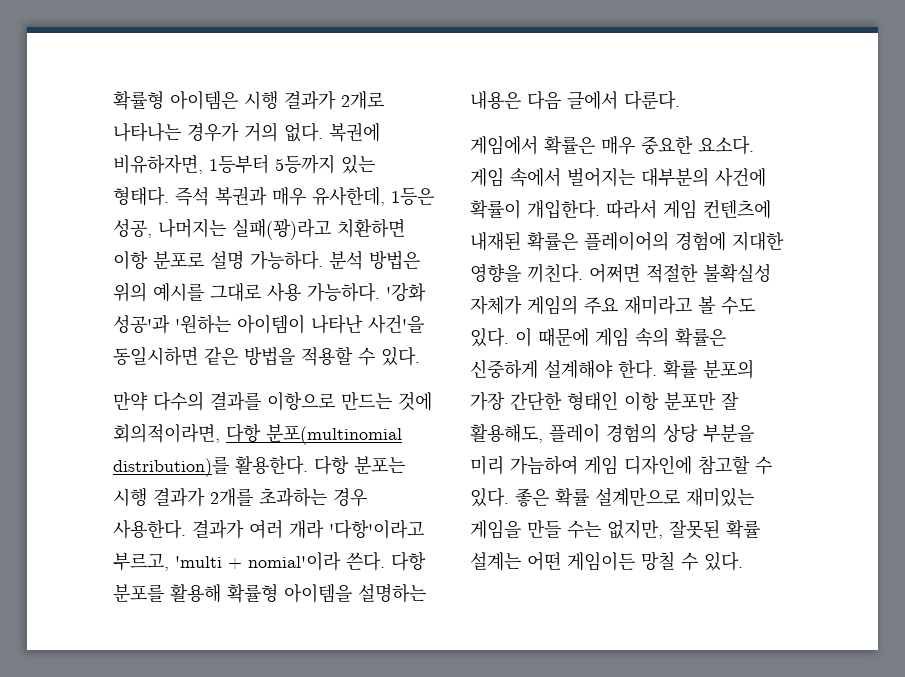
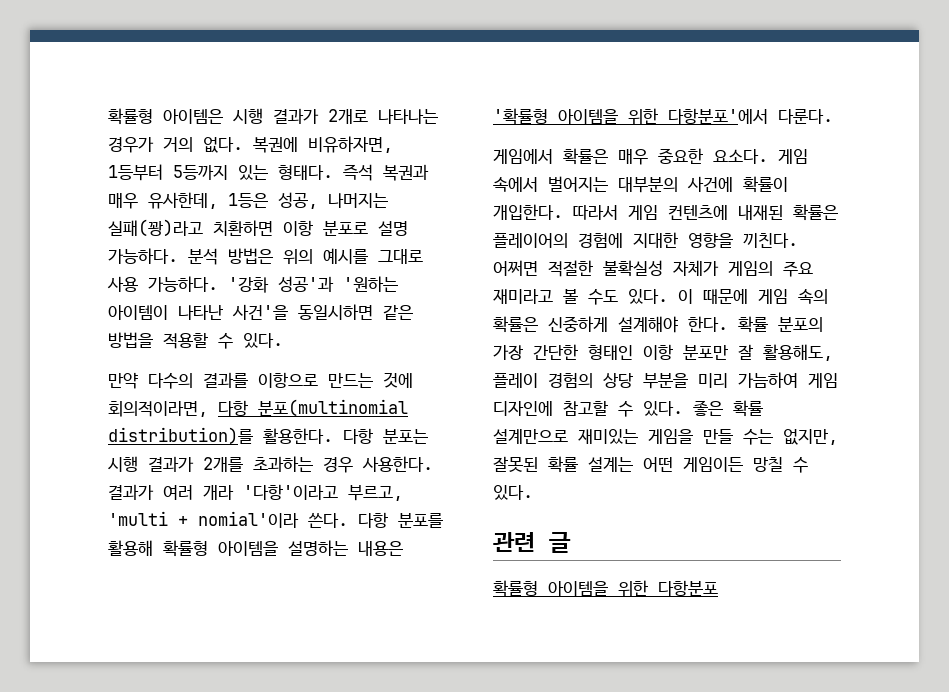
[527,90,618,110] 다음 글에서 -> [493,108,768,125] '확률형 아이템을 위한 다항분포'에서
(743, 561) none -> [493,532,571,553] [493,580,718,597] // 관련 글 // 확률형 아이템을 위한 다항분포

